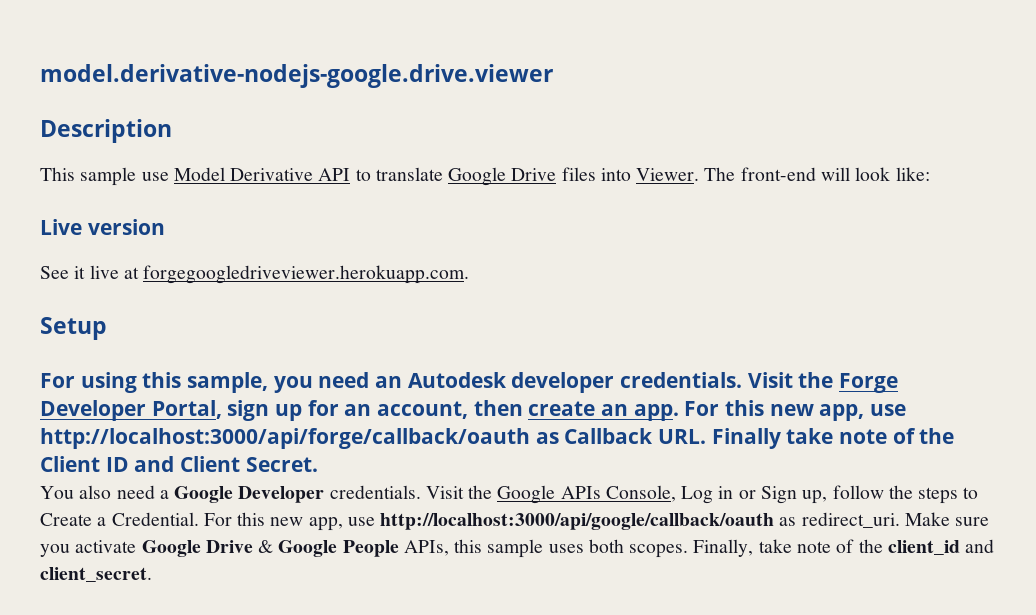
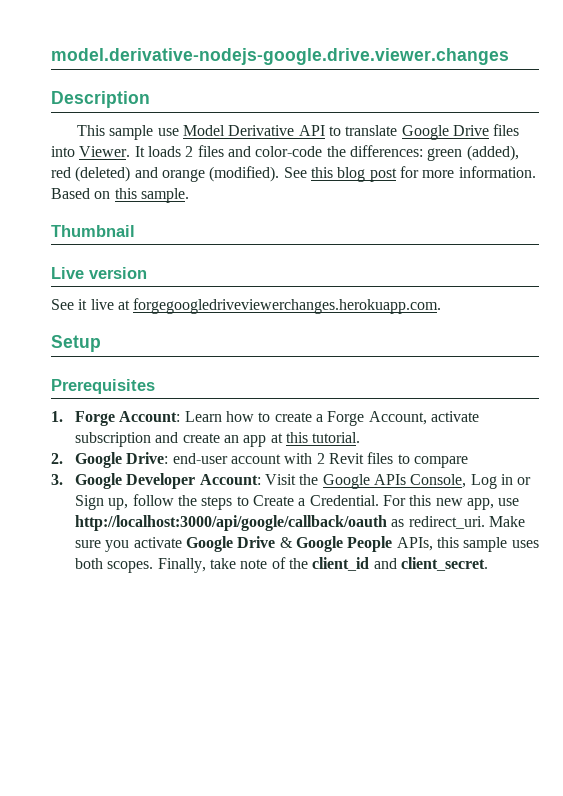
[40,64,553,88] model.derivative-nodejs-google.drive.viewer -> [51,48,509,65] model.derivative-nodejs-google.drive.viewer.changes
[704,167,930,181] The front-end will look like: -> [134,145,519,161] [51,166,536,182] [51,188,189,203] [51,225,135,237] It loads 2 files and color-code the differences: green (added), red (deleted) and orange (modified). See this blog post for more information. Based on this sample. // Thumbnail
[143,265,470,284] forgegoogledriveviewer.herokuapp.com. -> [133,298,442,314] forgegoogledriveviewerchanges.herokuapp.com.
[40,372,899,393] [40,400,907,421] [40,428,955,449] [40,456,318,472] [40,485,169,499] For using this sample, you need an Autodesk developer credentials. Visit the Forge Developer Portal, sign up for an account, then create an app. For this new app, use http://localhost:3000/api/forge/callback/oauth as Callback URL. Finally take note of the Client ID and Client Secret. // You also need a -> [51,379,155,394] [51,411,479,426] [75,432,361,447] [51,452,468,468] [51,474,63,485] Prerequisites // 1. Forge Account: Learn how to create a Forge Account, activate subscription and create an app at this tutorial. // 2. Google Drive: end-user account with 2 Revit files to compare // 3.
[329,485,421,499] credentials. -> [199,474,261,485] Account:

